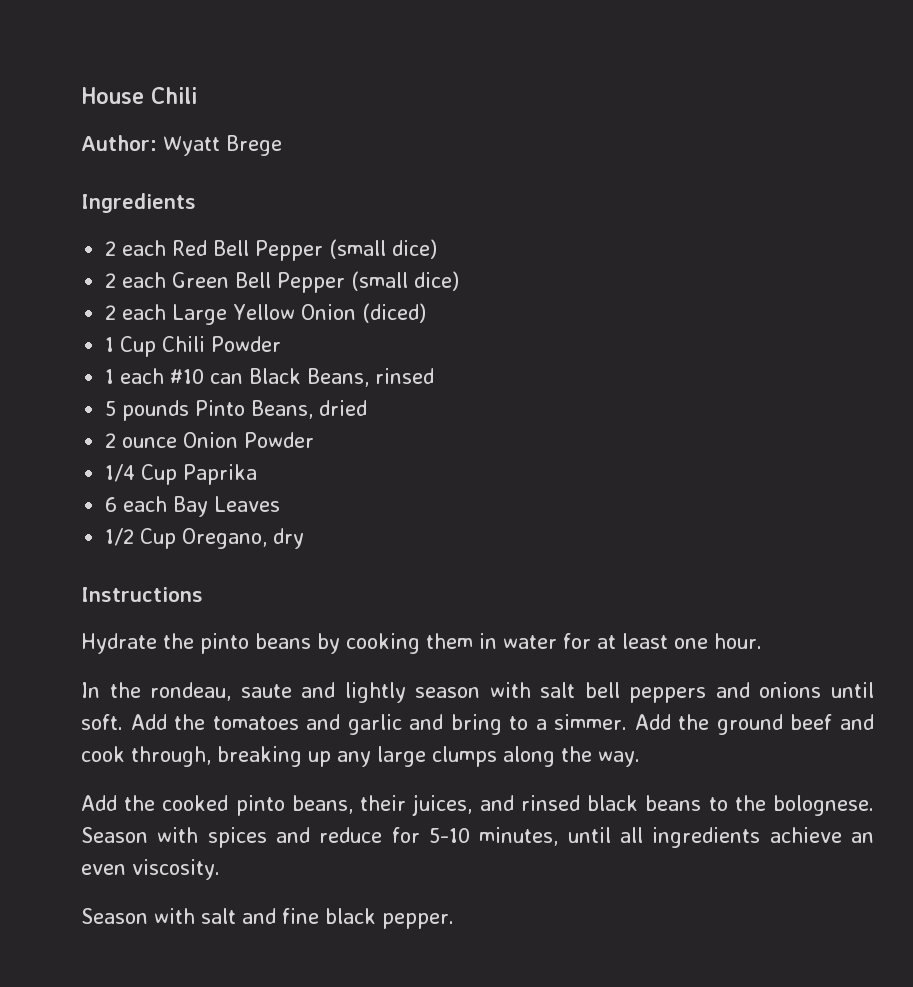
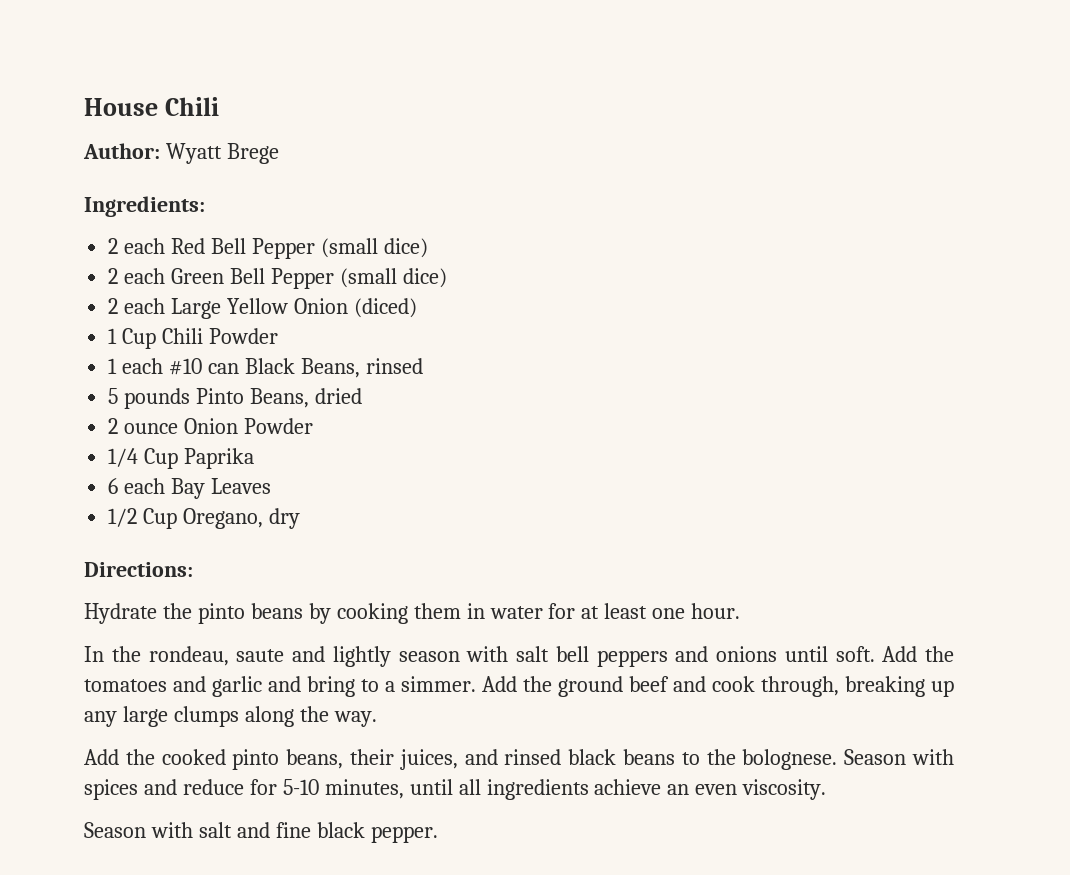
[81,193,196,213] Ingredients -> [84,196,205,217] Ingredients:
[81,587,203,602] Instructions -> [84,562,193,577] Directions:

